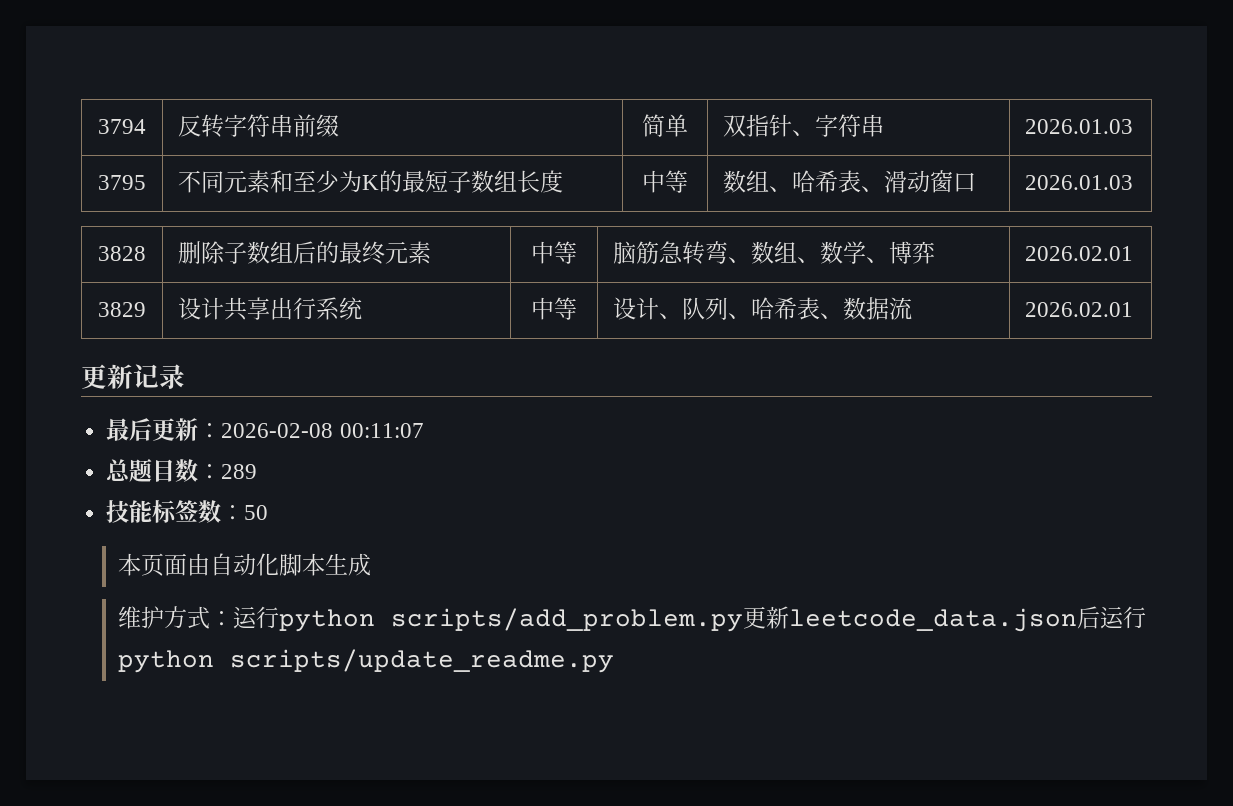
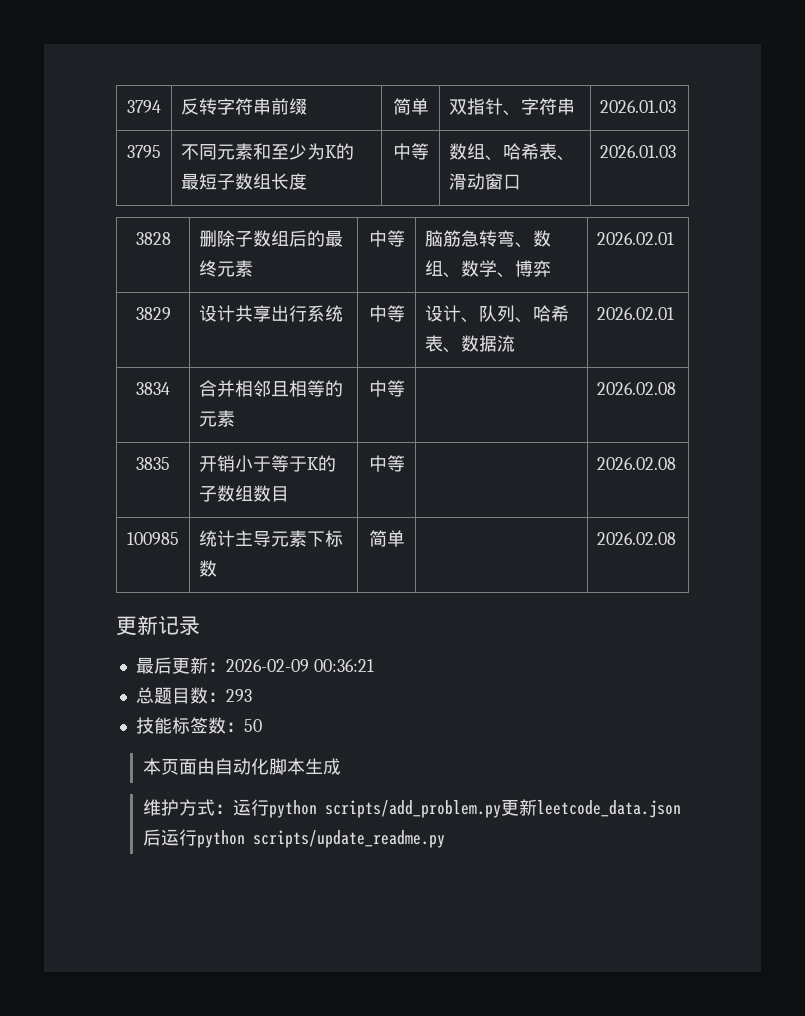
(1134, 309) none -> [136,382,170,395] [199,380,344,397] [199,410,236,427] [368,380,405,397] [597,382,677,395] [136,457,170,470] [199,455,337,472] [199,485,290,502] [368,455,405,472] [597,457,677,470] [127,532,179,545] [199,530,344,547] [199,560,218,577] [368,530,405,547] [597,532,677,545] // 3834 | 合并相邻且相等的元素 | 中等 | | 2026.02.08 // 3835 | 开销小于等于K的子数组数目 | 中等 | | 2026.02.08 // 100985 | 统计主导元素下标数 | 简单 | | 2026.02.08
[221,423,424,438] 2026-02-08 00:11:07 -> [225,659,374,672] 2026-02-09 00:36:21
[221,464,258,479] 289 -> [225,689,252,702] 293

